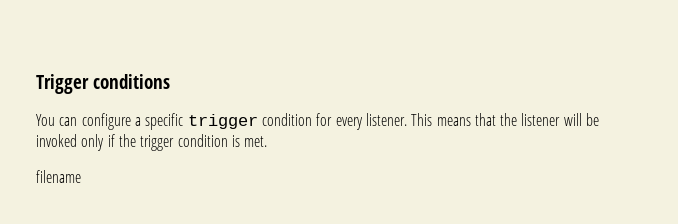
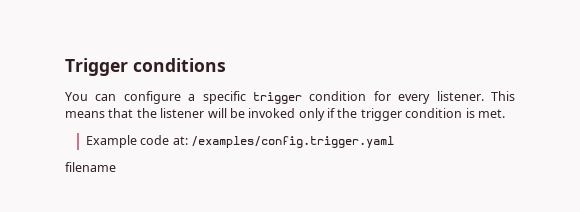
(268, 141) none -> [86,135,395,148] // Example code at: /examples/config.trigger.yaml

